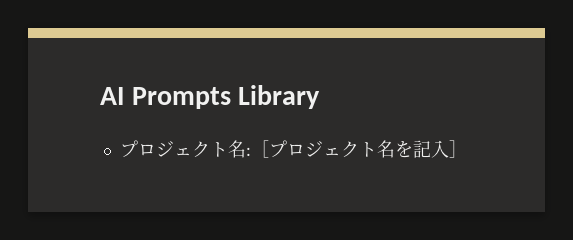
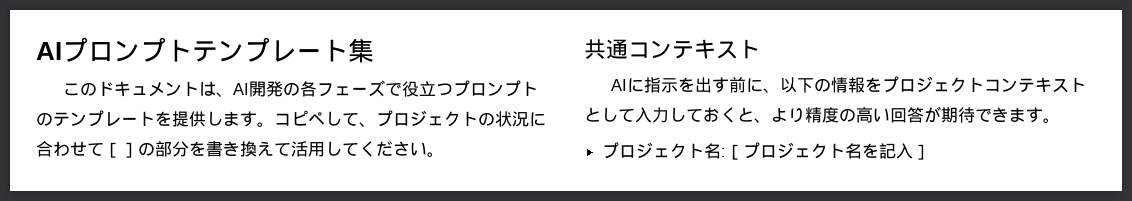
[100,85,321,109] AI Prompts Library -> [36,37,374,63] [63,80,539,97] [36,110,546,127] [36,141,444,158] [584,39,760,59] [611,76,1087,93] [584,106,1060,123] AIプロンプトテンプレート集 // このドキュメントは、AI開発の各フェーズで役立つプロンプトのテンプレートを提供します。コピペして、プロジェクトの状況に合わせて［］の部分を書き換えて活用してください。 // 共通コンテキスト // AIに指示を出す前に、以下の情報をプロジェクトコンテキストとして入力しておくと、より精度の高い回答が期待できます。

